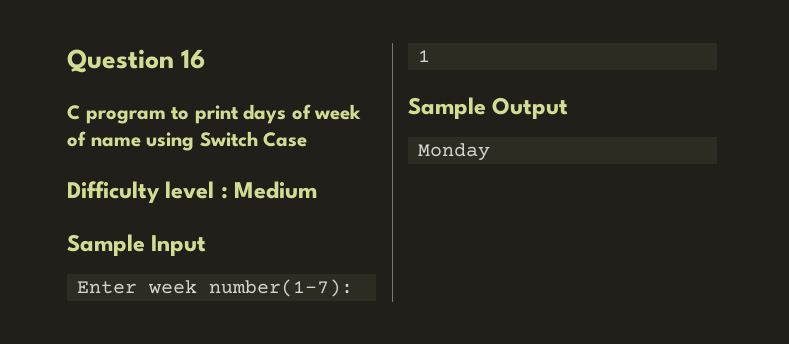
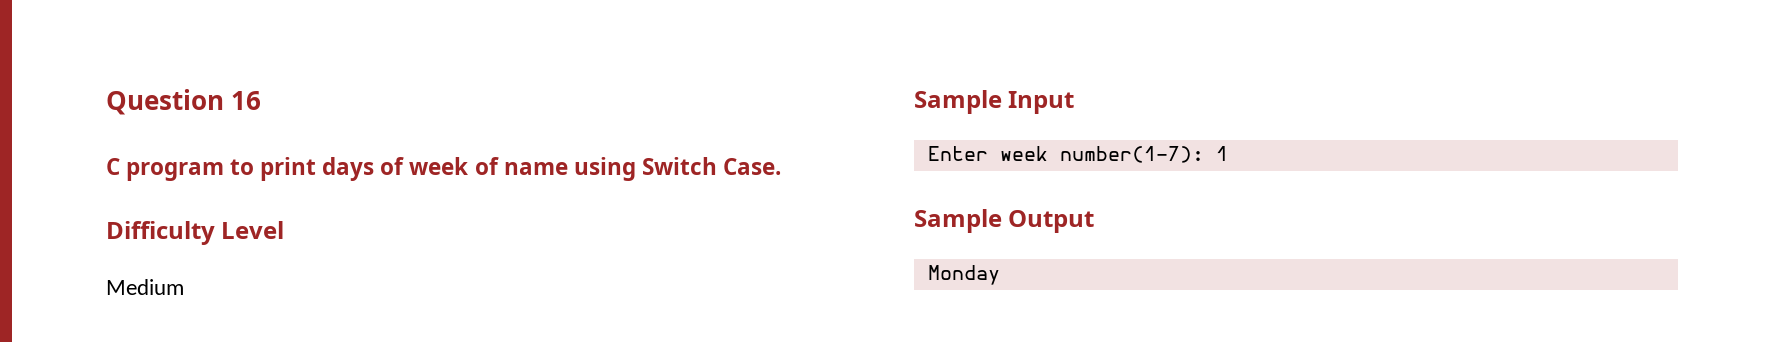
[263,132,308,147] Case -> [722,158,781,175] Case.
[165,181,228,199] level : -> [221,221,285,239] Level //

